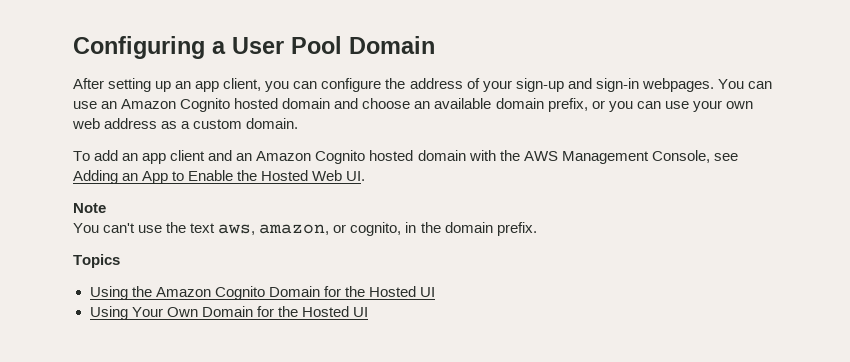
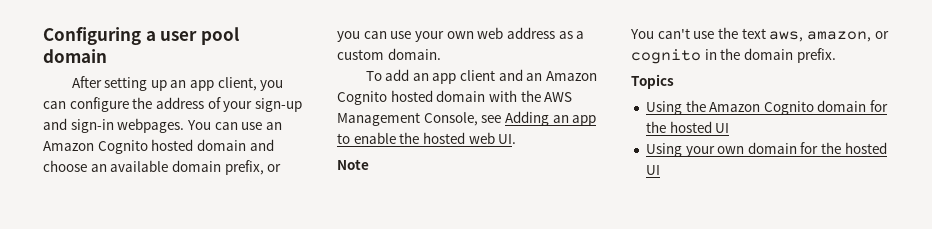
[232,36,435,54] User Pool Domain -> [160,27,239,45] [43,49,107,63] user pool domain
[142,170,343,184] App to Enable the Hosted Web -> [572,115,597,126] [337,132,495,144] app to enable the hosted web
[350,222,402,236] cognito, -> [631,49,701,64] cognito
[268,286,416,297] Domain for the Hosted -> [817,100,889,112] [645,121,712,133] domain for the hosted
[131,306,349,317] Your Own Domain for the Hosted -> [685,142,887,157] your own domain for the hosted

